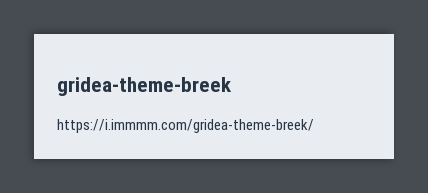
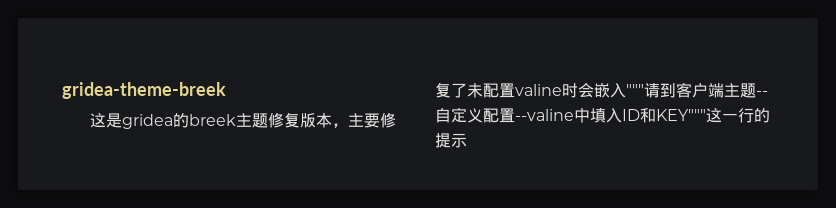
[57,119,314,133] https://i.immmm.com/gridea-theme-breek/ -> [89,112,396,129] [435,82,768,98] [435,107,770,123] [435,133,467,148] 这是gridea的breek主题修复版本，主要修复了未配置valine时会嵌入"""请到客户端主题--自定义配置--valine中填入ID和KEY"""这一行的提示

